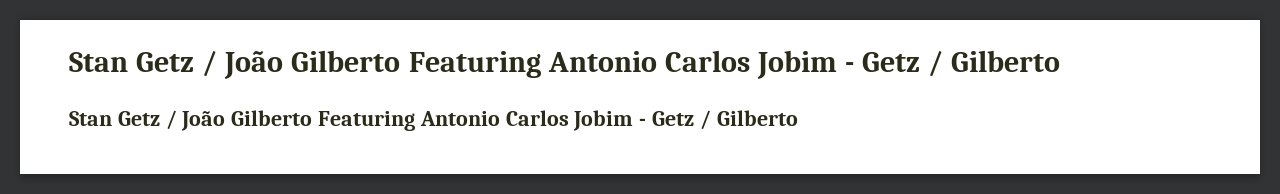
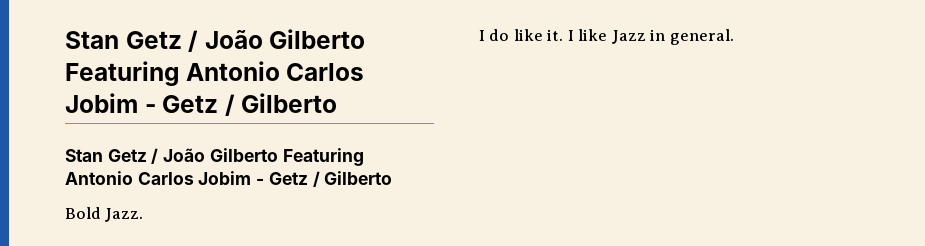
(798, 118) none -> [65,207,144,222] [479,29,734,45] // Bold Jazz. // I do like it. I like Jazz in general.

